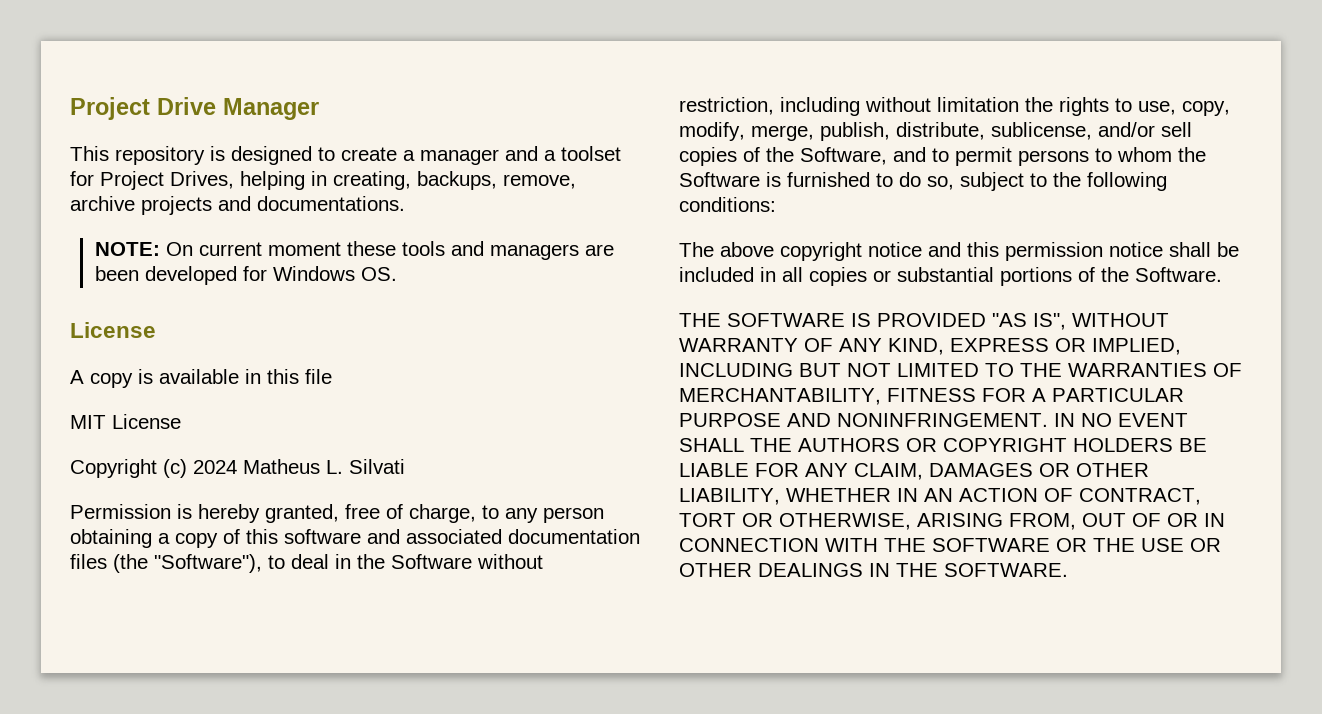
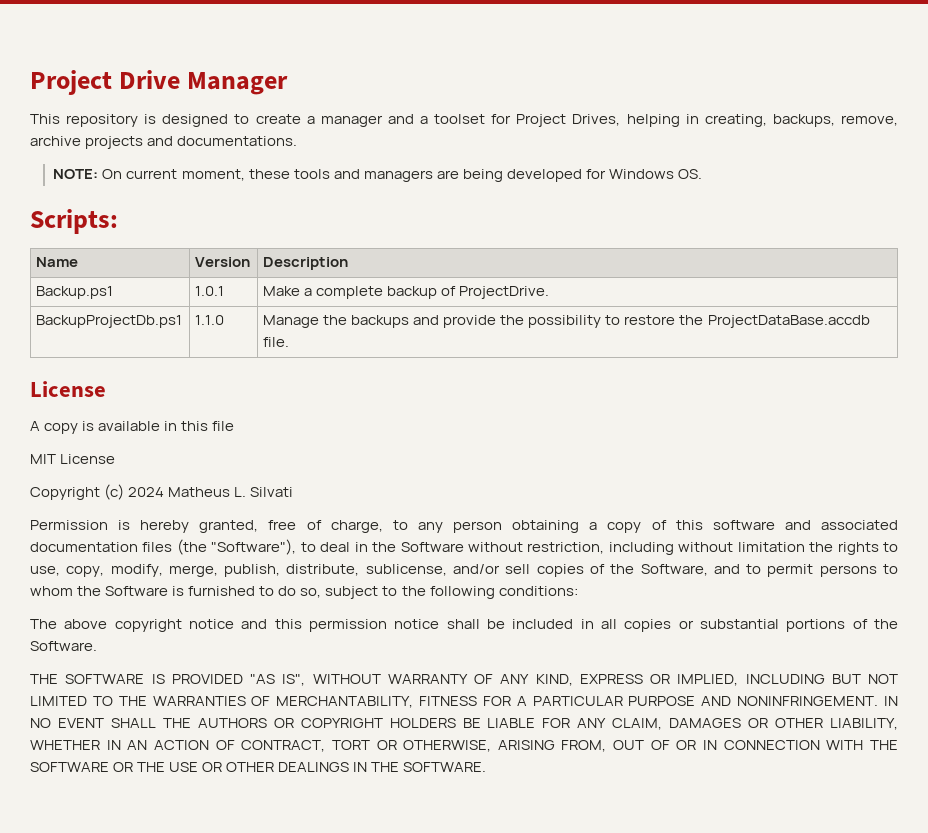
[267,242,341,256] moment -> [181,169,245,181] moment,
[94,266,139,281] been -> [462,169,503,182] being
(397, 274) none -> [30,209,118,234] [36,257,79,267] [195,257,251,267] [263,257,349,270] [36,286,114,299] [195,286,225,296] [263,286,550,299] [36,315,183,328] [195,315,225,325] [263,315,870,328] [263,337,290,347] // Scripts: // Name | Version | Description // Backup.ps1 | 1.0.1 | Make a complete backup of ProjectDrive. // BackupProjectDb.ps1 | 1.1.0 | Manage the backups and provide the possibility to restore the ProjectDataBase.accdb file.

